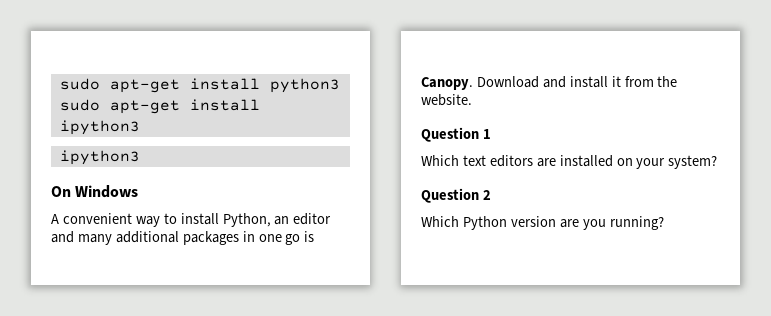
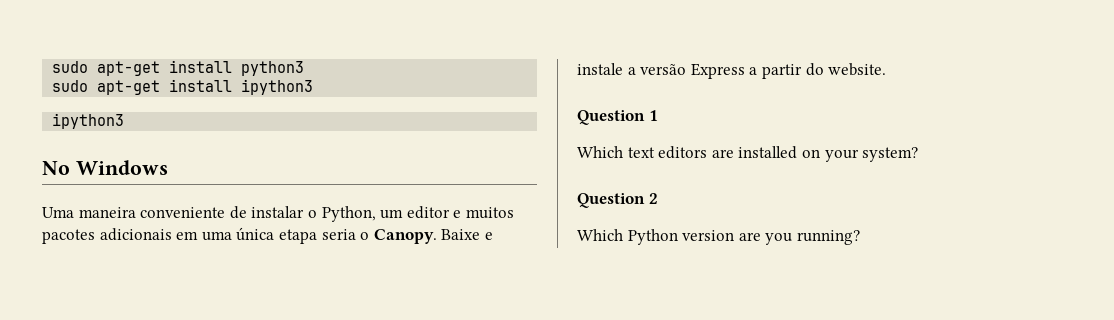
[51,186,71,197] On -> [42,161,70,175] No
[51,213,332,227] [51,231,315,245] [421,76,678,90] A convenient way to install Python, an editor and many additional packages in one go is Canopy. Download and install it from the -> [42,206,514,222] [42,227,493,244] [577,63,824,79] Uma maneira conveniente de instalar o Python, um editor e muitos pacotes adicionais em uma única etapa seria o Canopy. Baixe e instale a versão Express a partir do

